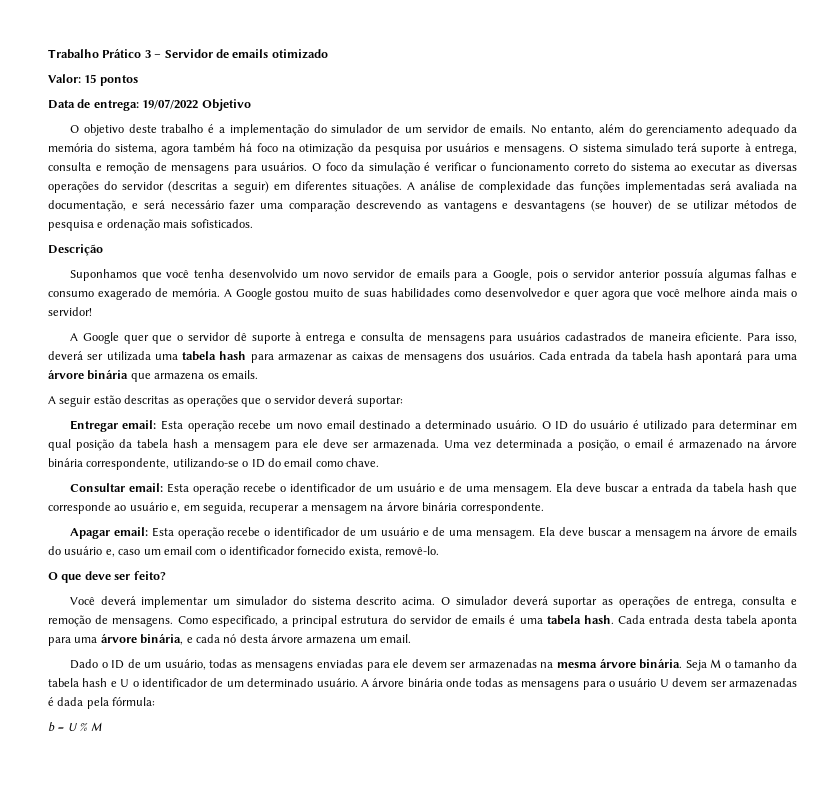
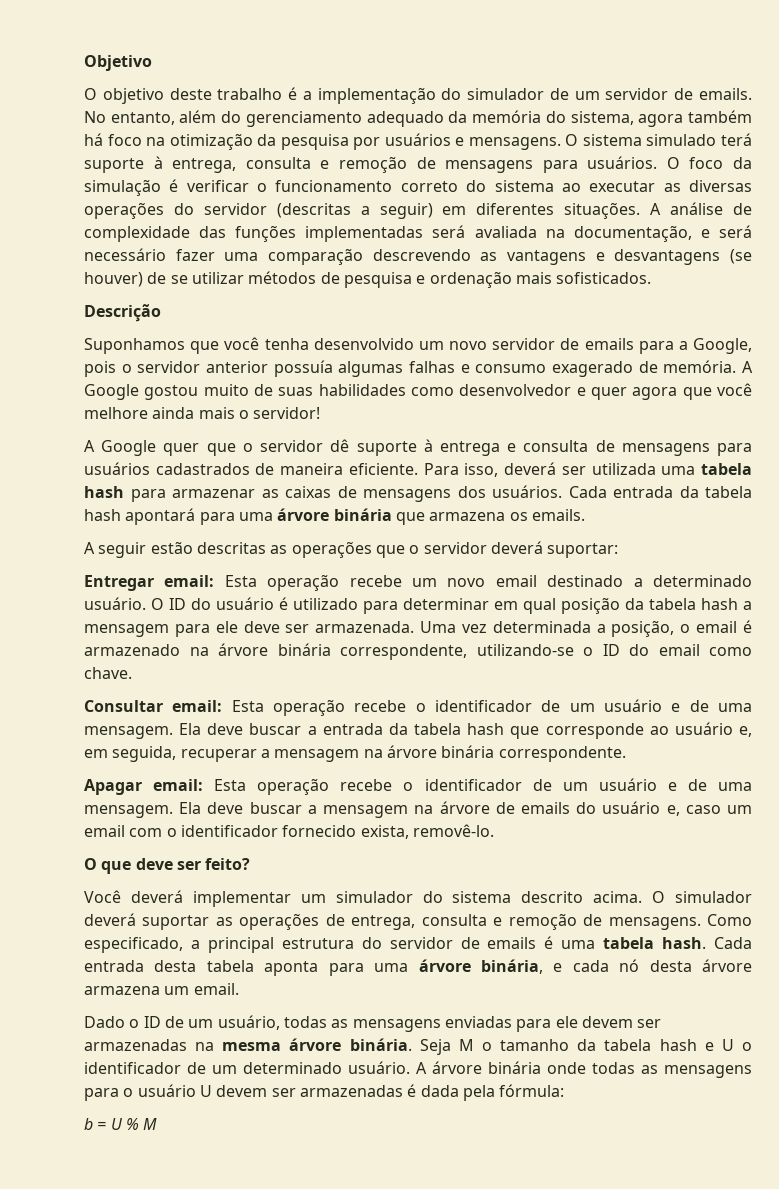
[48,49,328,59] [48,74,138,86] [48,99,199,111] Trabalho Prático 3 – Servidor de emails otimizado // Valor: 15 pontos // Data de entrega: 19/07/2022 -> (84, 63) none

